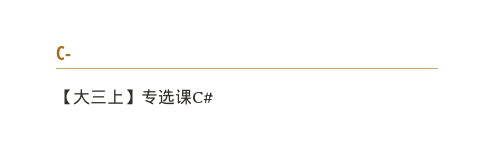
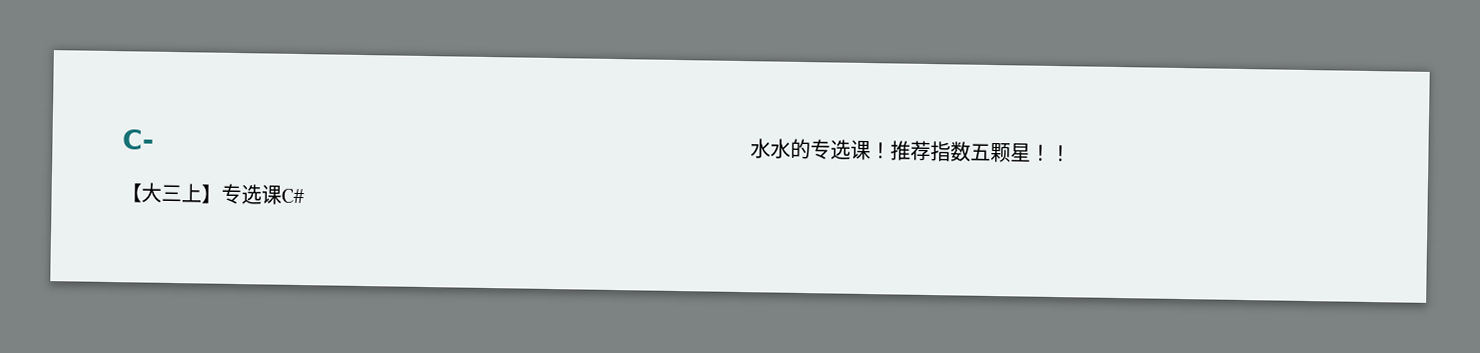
(214, 97) none -> [750,138,1071,163] // 水水的专选课！推荐指数五颗星！！

